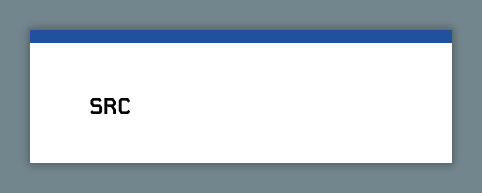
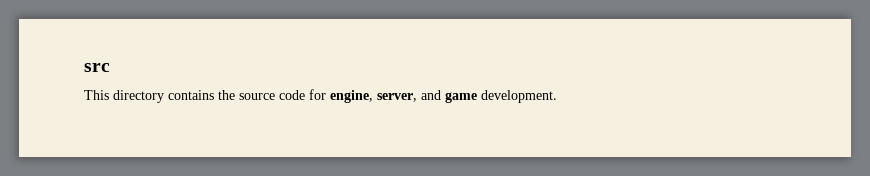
[89,98,131,114] SRC -> [84,63,110,72] [84,89,557,103] src // This directory contains the source code for engine, server, and game development.

